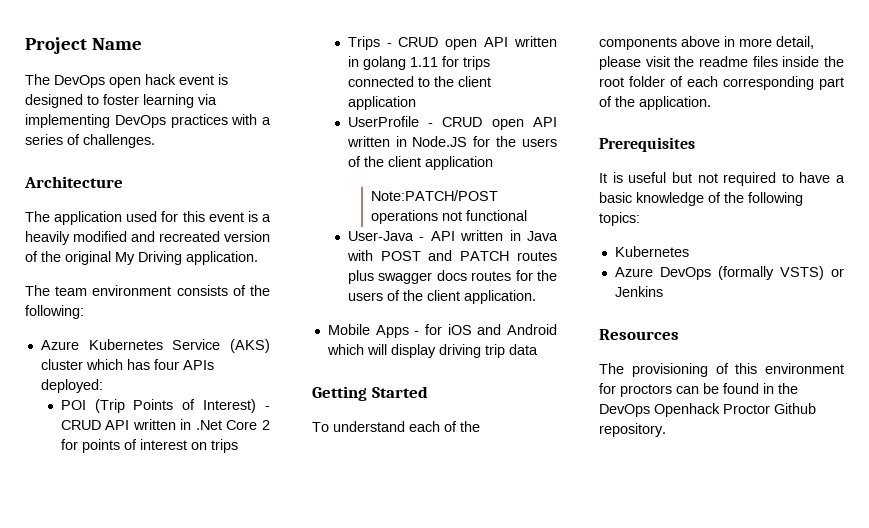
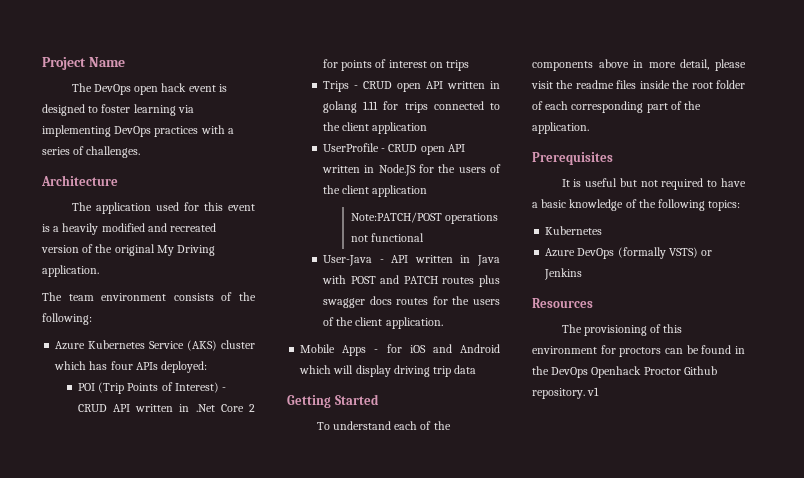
(666, 430) none -> [587,387,600,396] v1

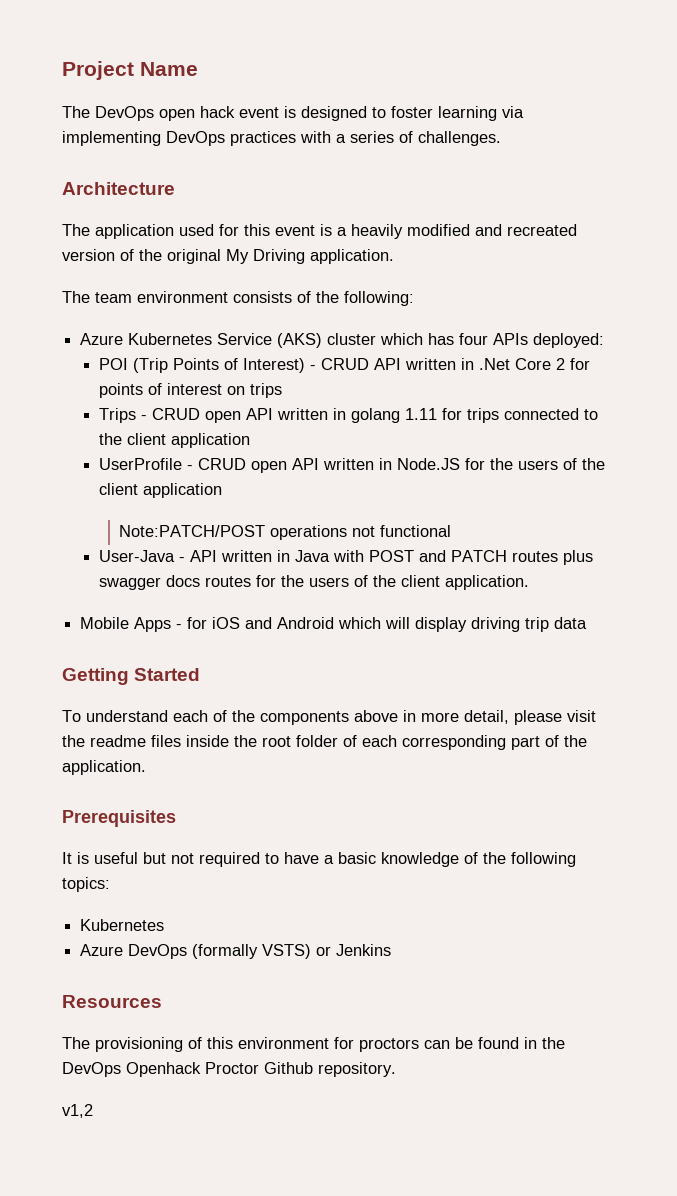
[587,387,600,396] v1 -> [62,1104,93,1118] // v1,2

